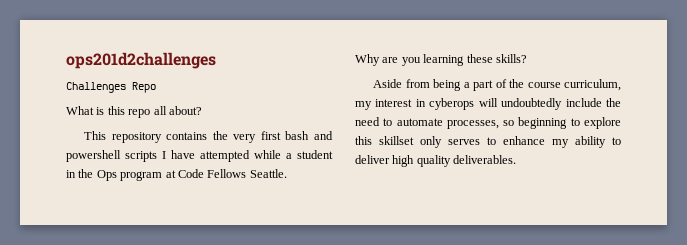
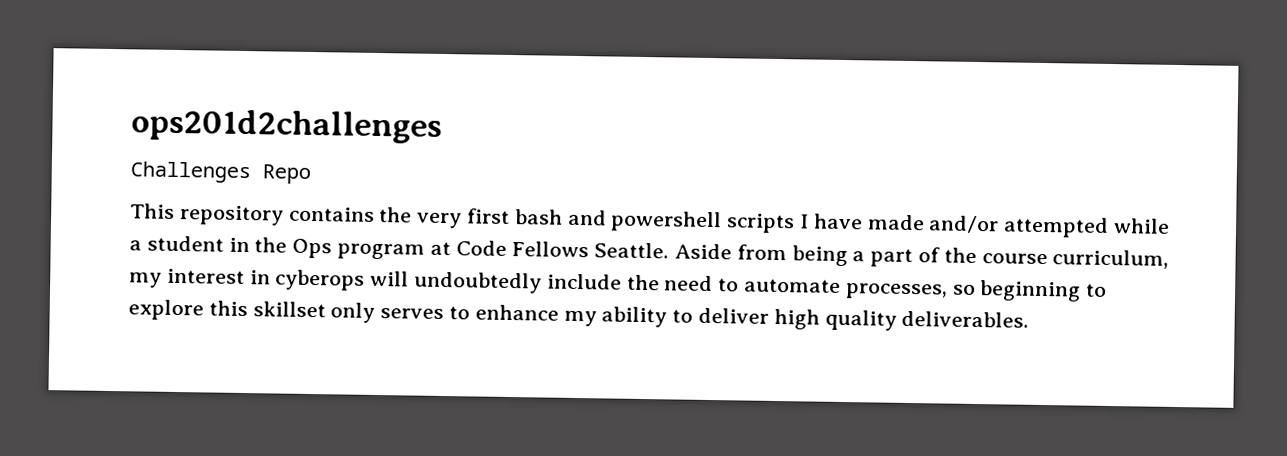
[66,106,202,118] // What is this repo all about? -> (311, 174) none
(195, 154) none -> [867,214,1000,234] made and/or
[355,54,527,66] // Why are you learning these skills? // -> (670, 250) none

